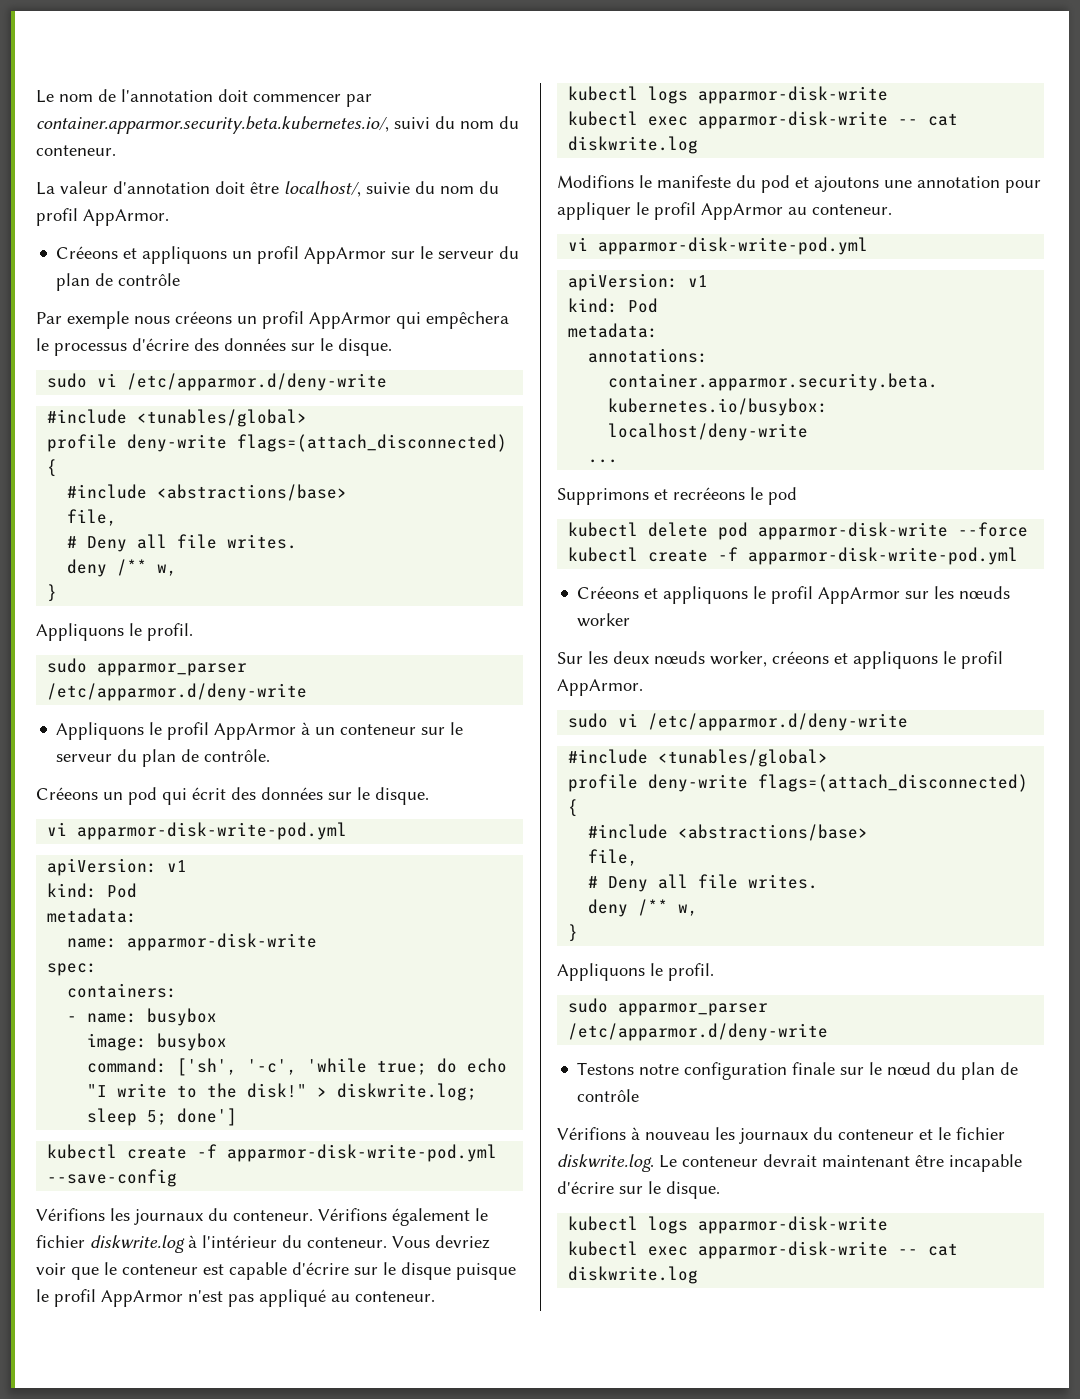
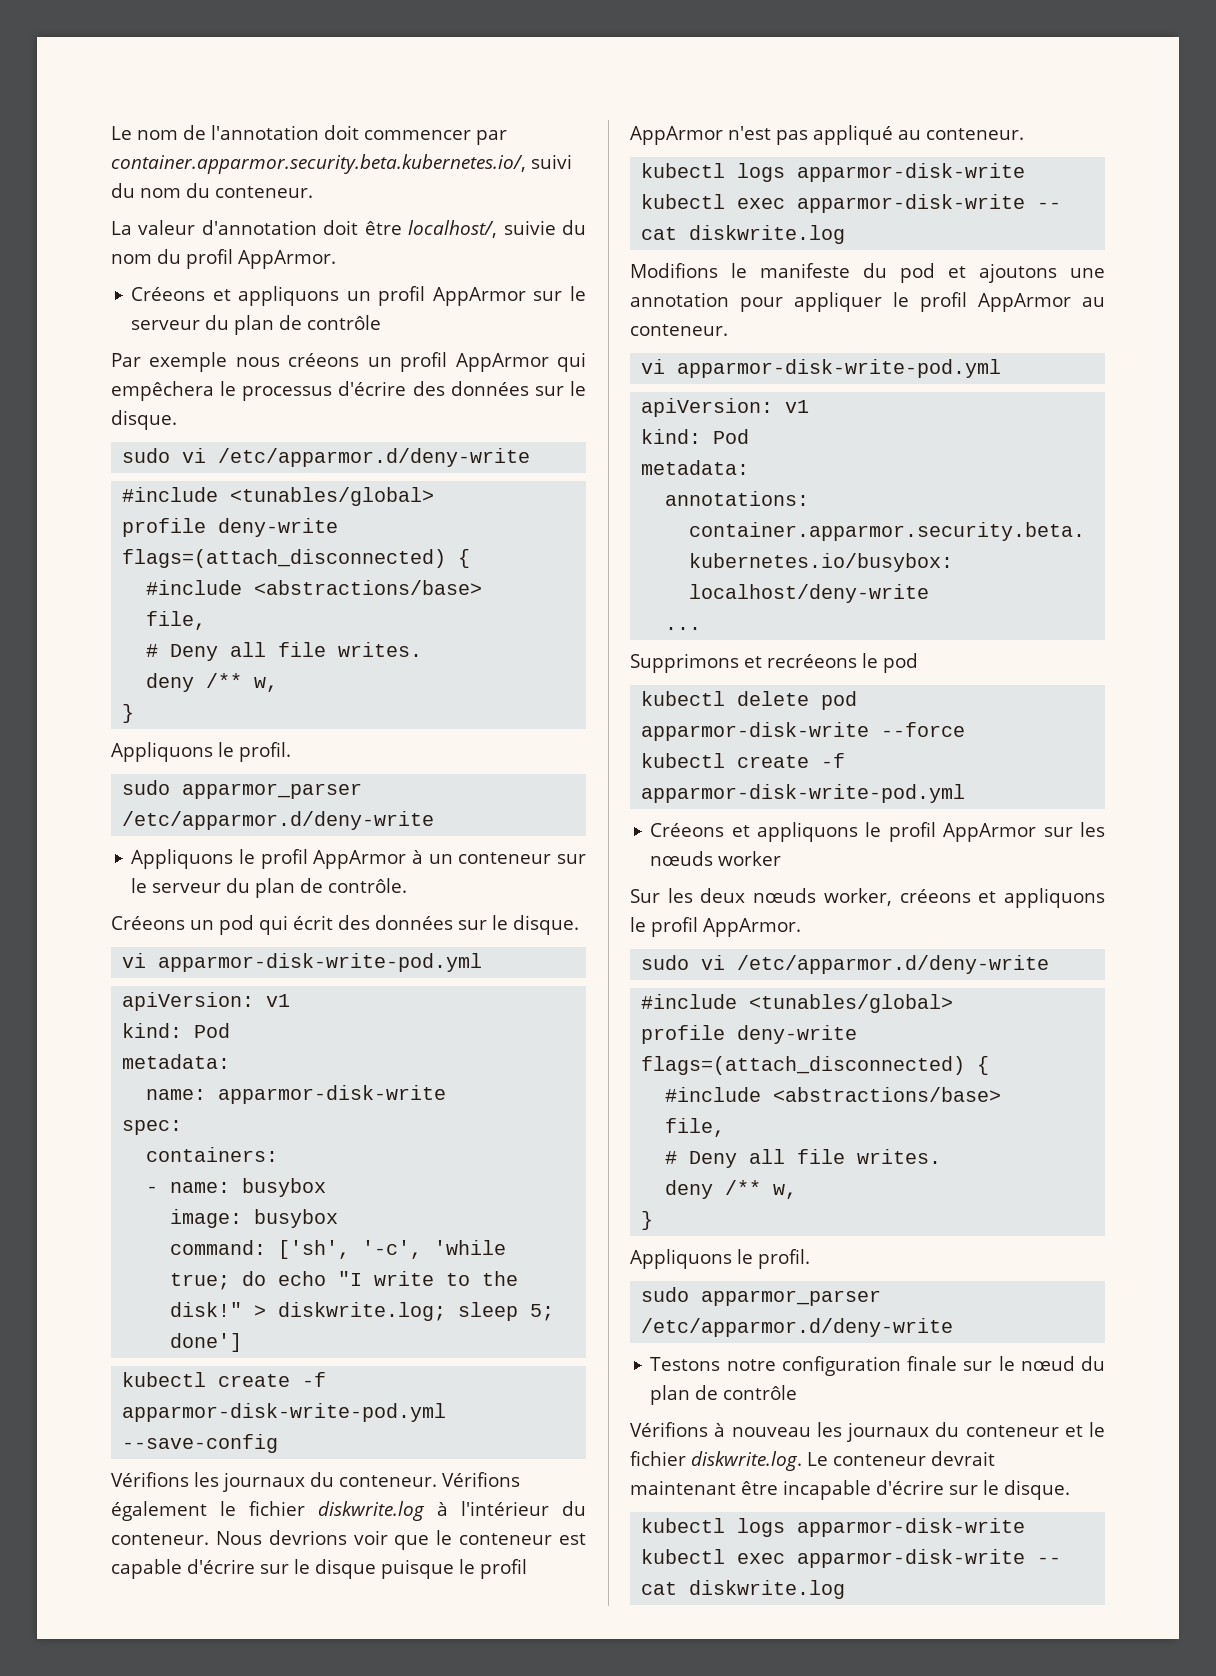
[392,1235,490,1249] Vous devriez -> [215,1530,347,1545] Nous devrions

